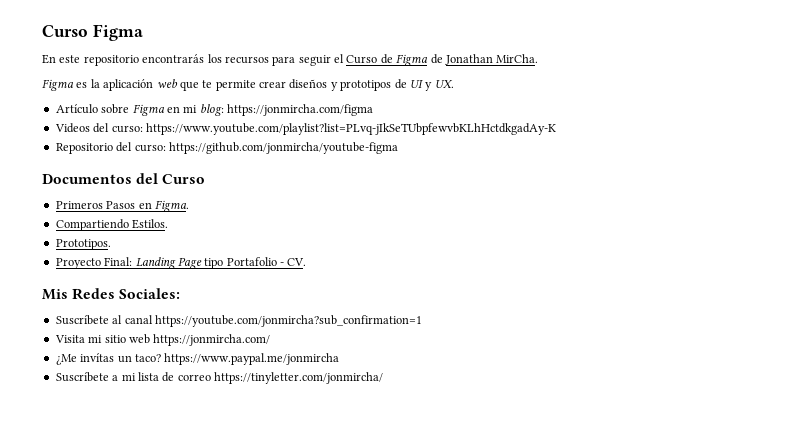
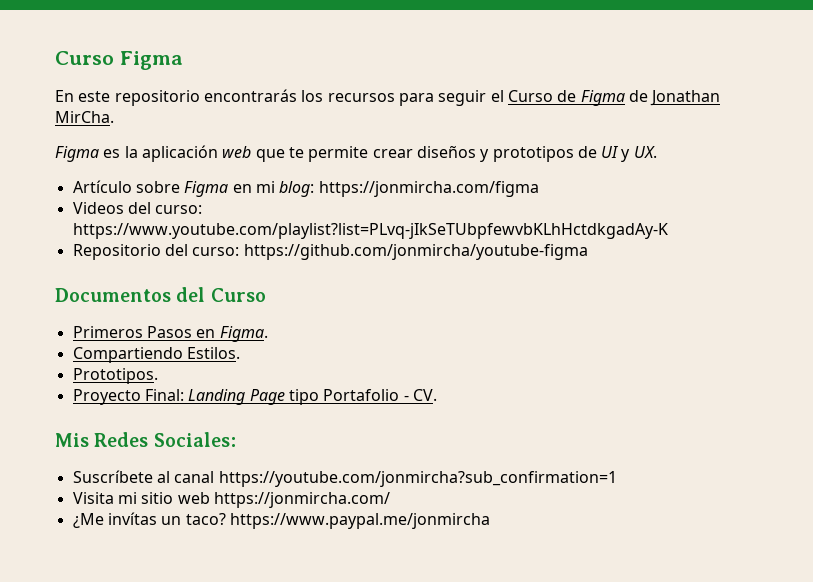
[55,372,383,384] // Suscríbete a mi lista de correo https://tinyletter.com/jonmircha/ -> (490, 521) none

